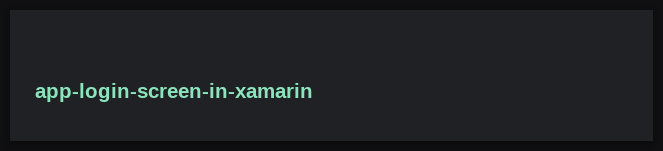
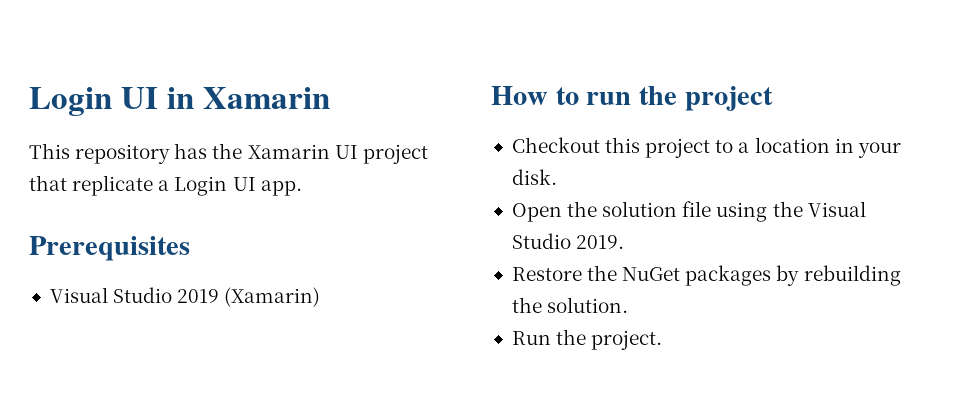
[35,83,313,102] app-login-screen-in-xamarin -> [29,87,330,116] [29,143,428,164] [29,175,302,196] [29,236,190,261] [49,287,321,307] [491,86,773,111] [511,137,901,158] [511,169,557,185] [511,201,866,222] [511,233,625,249] [511,265,901,286] [511,297,629,313] [511,329,663,350] Login UI in Xamarin // This repository has the Xamarin UI project that replicate a Login UI app. // Prerequisites // Visual Studio 2019 (Xamarin) // How to run the project // Checkout this project to a location in your disk. // Open the solution file using the Visual Studio 2019. // Restore the NuGet packages by rebuilding the solution. // Run the project.

